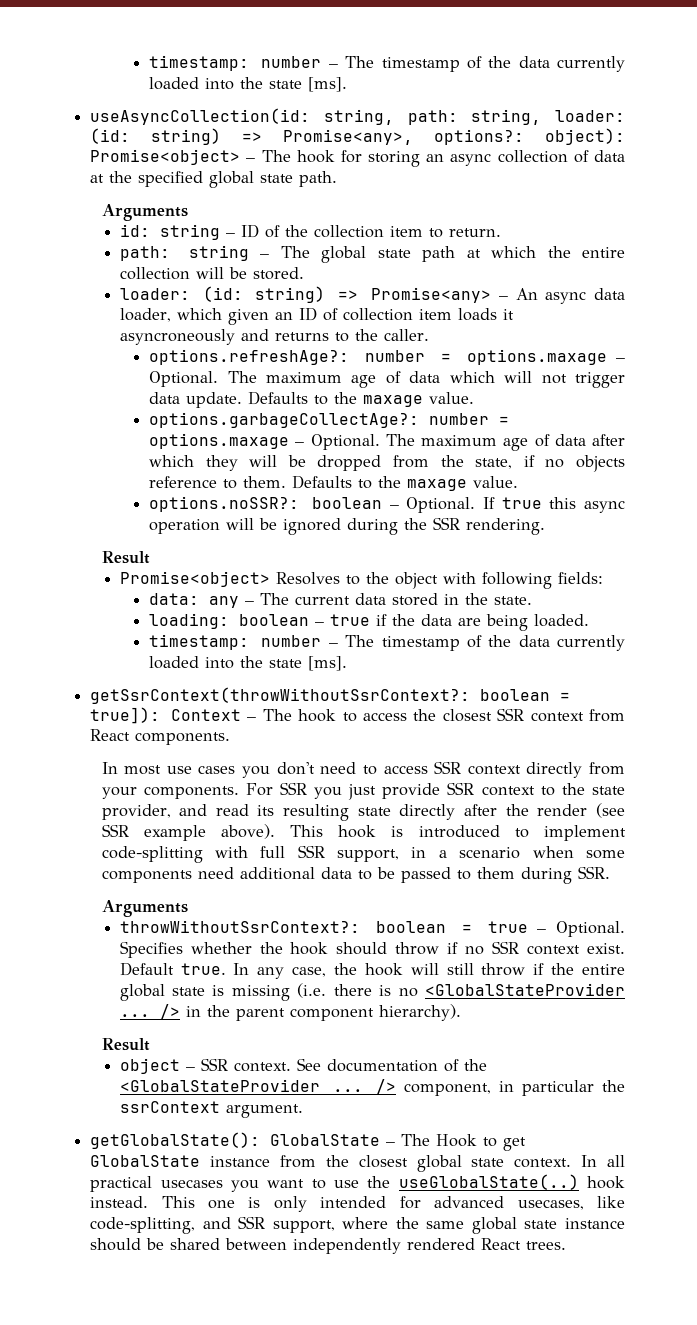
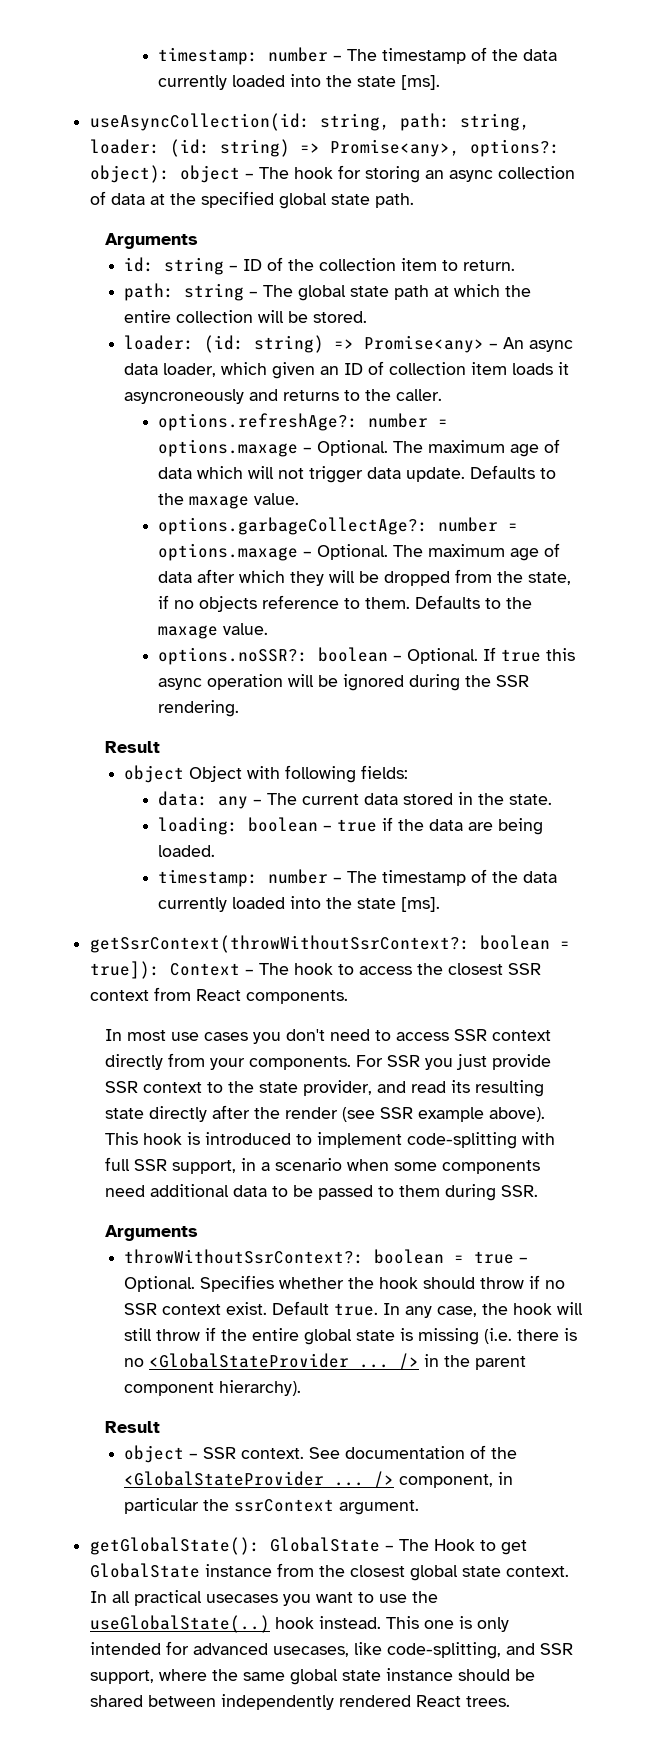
[90,149,241,165] Promise<object> -> [180,165,241,183] object
[119,571,438,589] Promise<object> Resolves to the object -> [124,765,243,783] object Object

